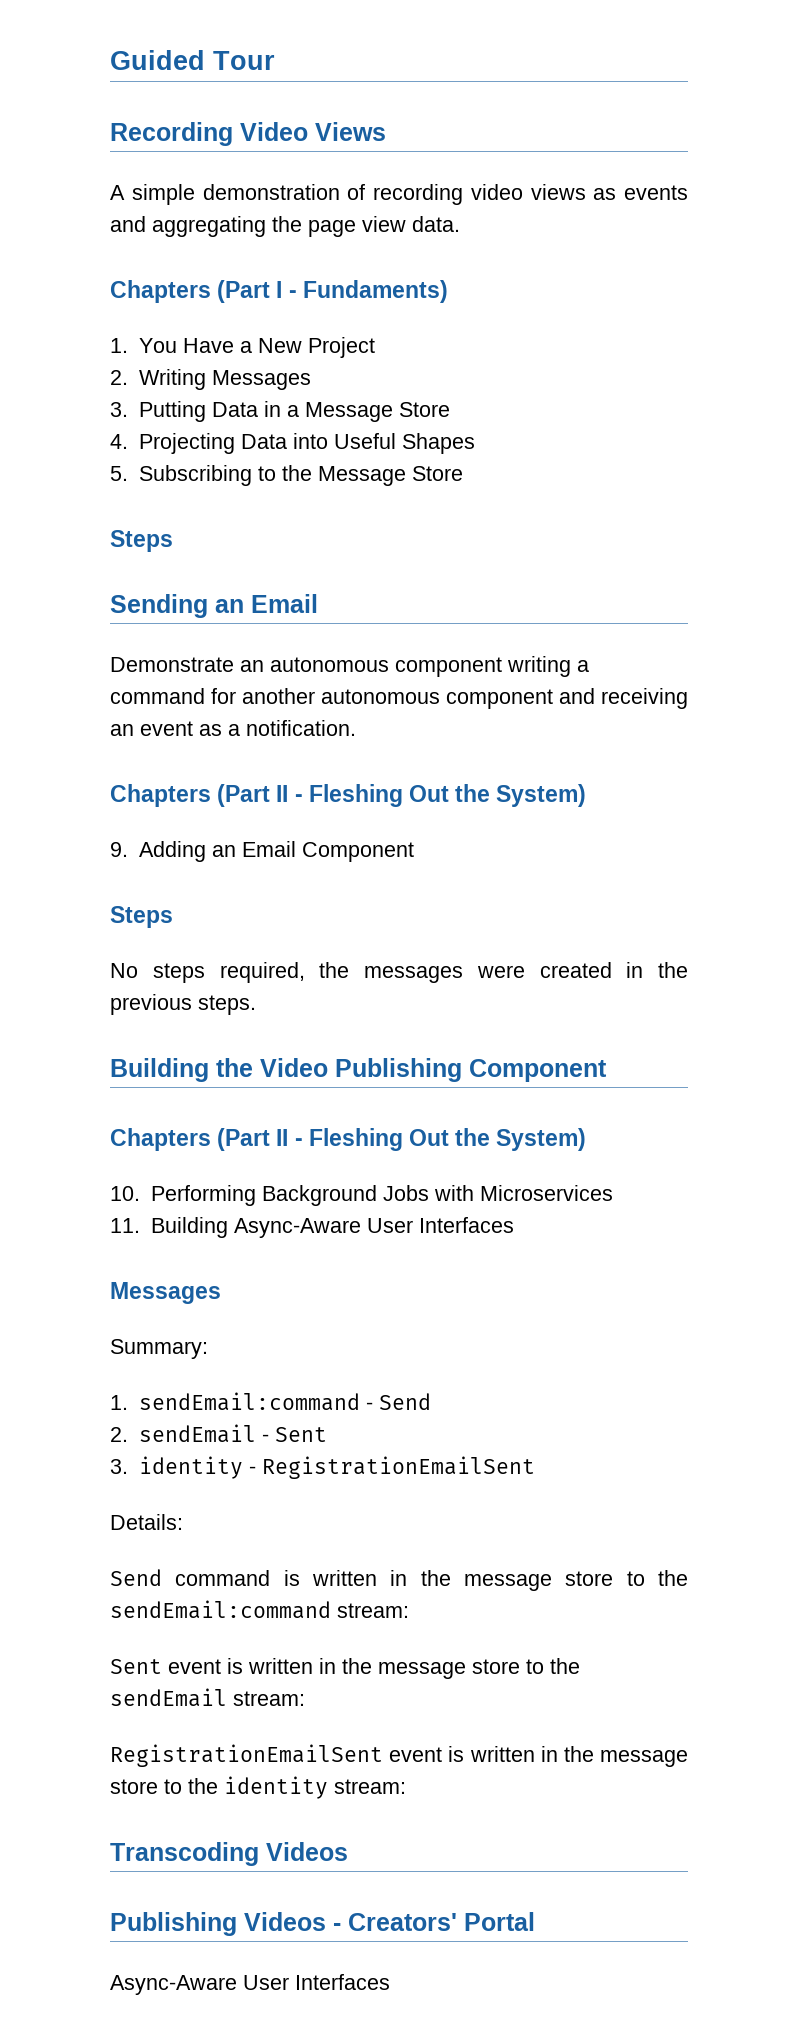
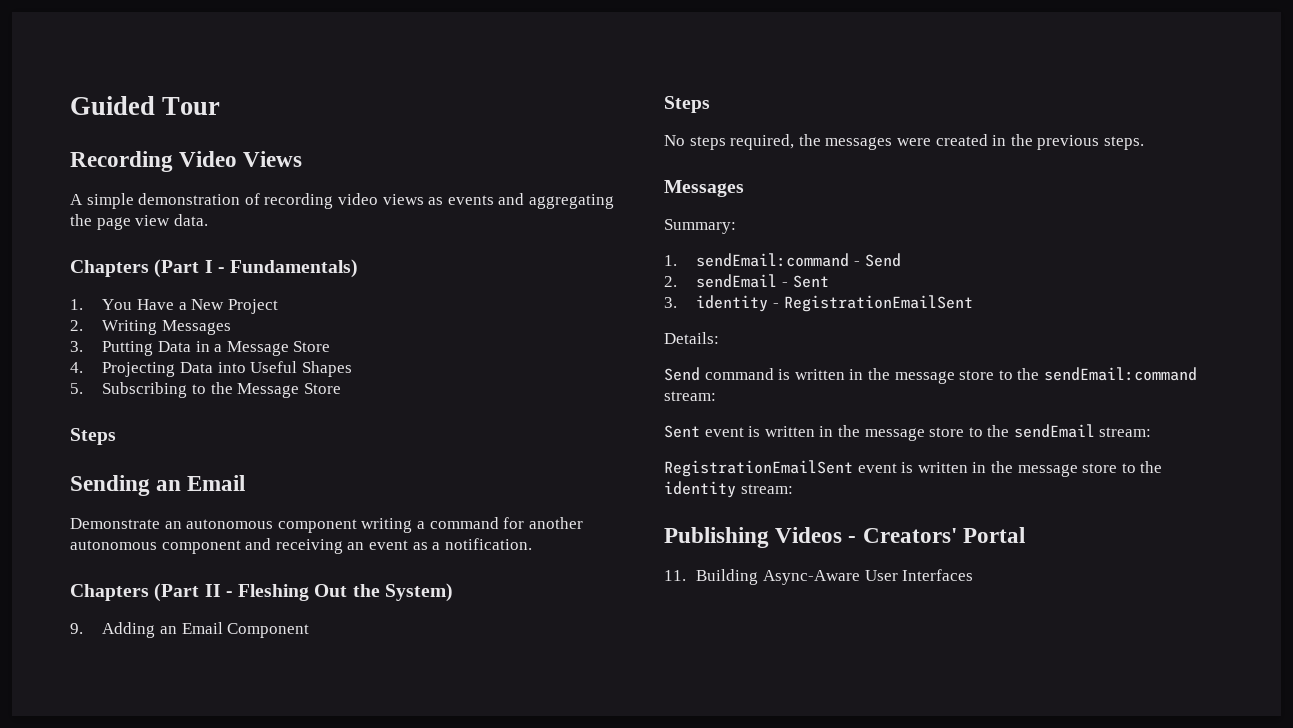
[302,280,448,303] Fundaments) -> [230,259,359,278] Fundamentals)
[110,1058,607,1082] [110,1128,587,1151] [110,1185,613,1206] [110,1217,514,1238] // Building the Video Publishing Component // Chapters (Part II - Fleshing Out the System) // 10. Performing Background Jobs with Microservices // 11. Building Async-Aware User Interfaces -> (1144, 143) none
[110,1842,348,1866] // Transcoding Videos -> (793, 489) none
(535, 1921) none -> [664,569,759,585] 11. Building

